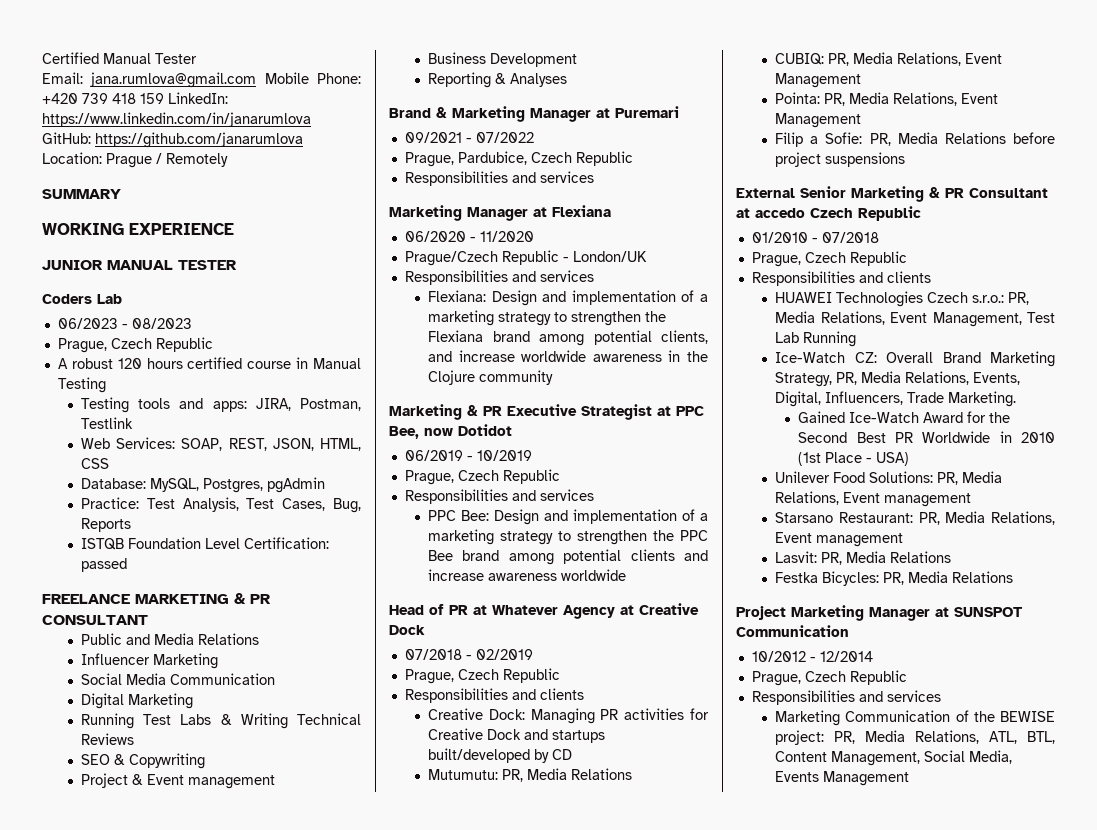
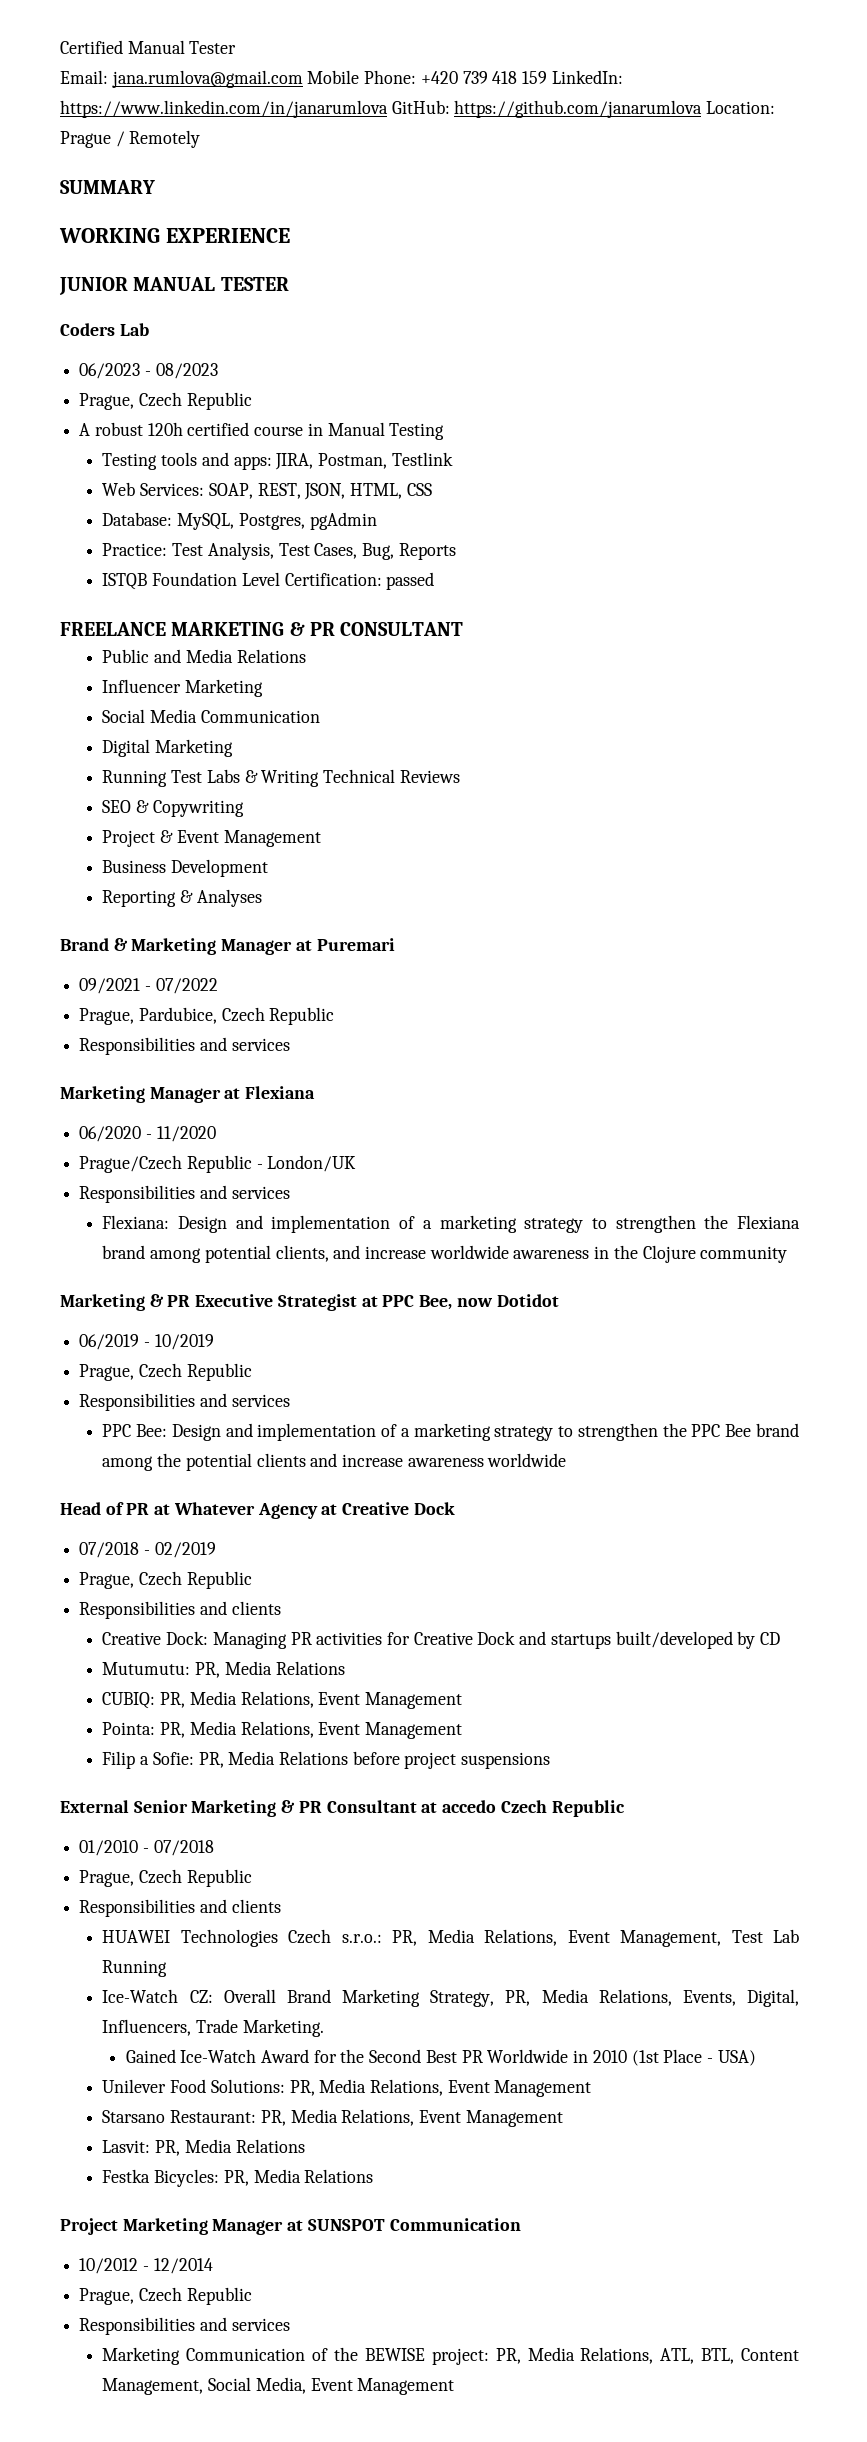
[117,358,183,369] 120 hours -> [147,422,183,436] 120h
[188,775,276,789] management -> [223,830,321,847] Management
(554, 559) none -> [157,1453,182,1467] the
[884,493,972,507] management -> [494,2080,592,2097] Management
[816,533,904,547] management -> [465,2110,563,2127] Management
[775,771,820,782] Events -> [310,2378,353,2391] Event

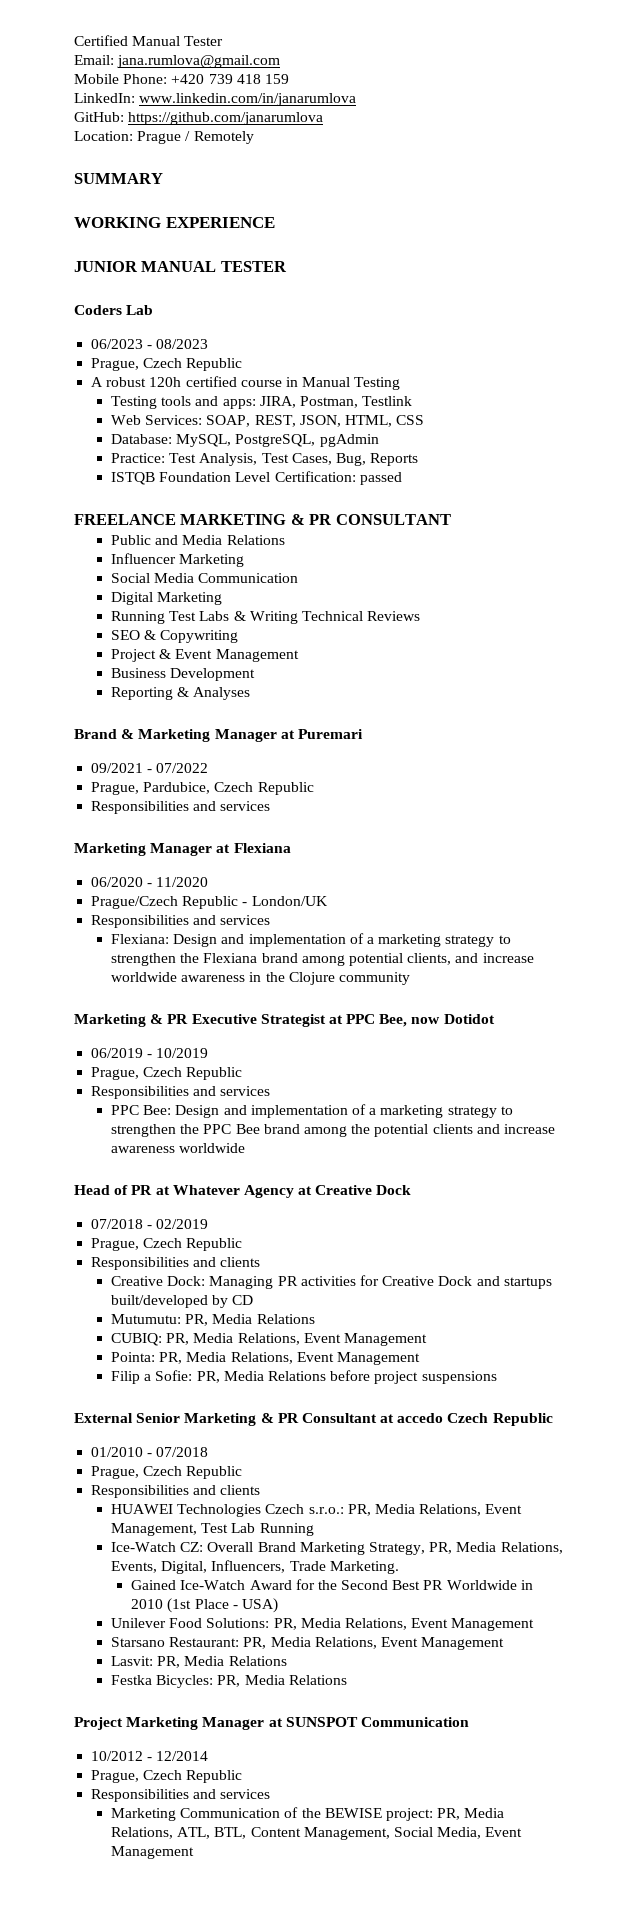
(303, 79) none -> (281, 61) //
[551,70,623,84] [60,100,388,118] LinkedIn: https://www.linkedin.com/in/janarumlova -> [74,93,357,106] // LinkedIn: www.linkedin.com/in/janarumlova //
(703, 109) none -> (324, 118) //
[238,513,305,530] Postgres, -> [235,434,316,447] PostgreSQL,

